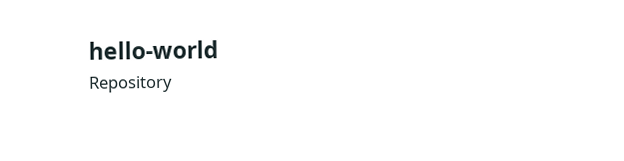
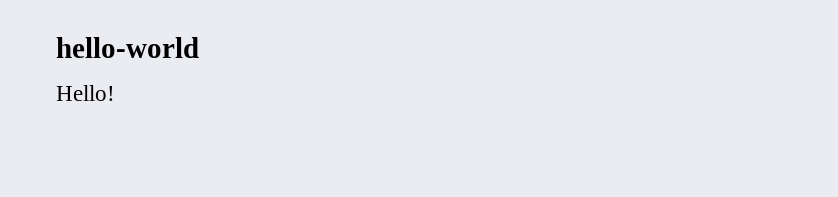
[88,75,173,93] Repository -> [56,85,115,101] Hello!

